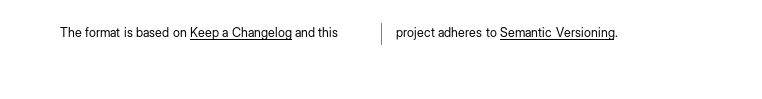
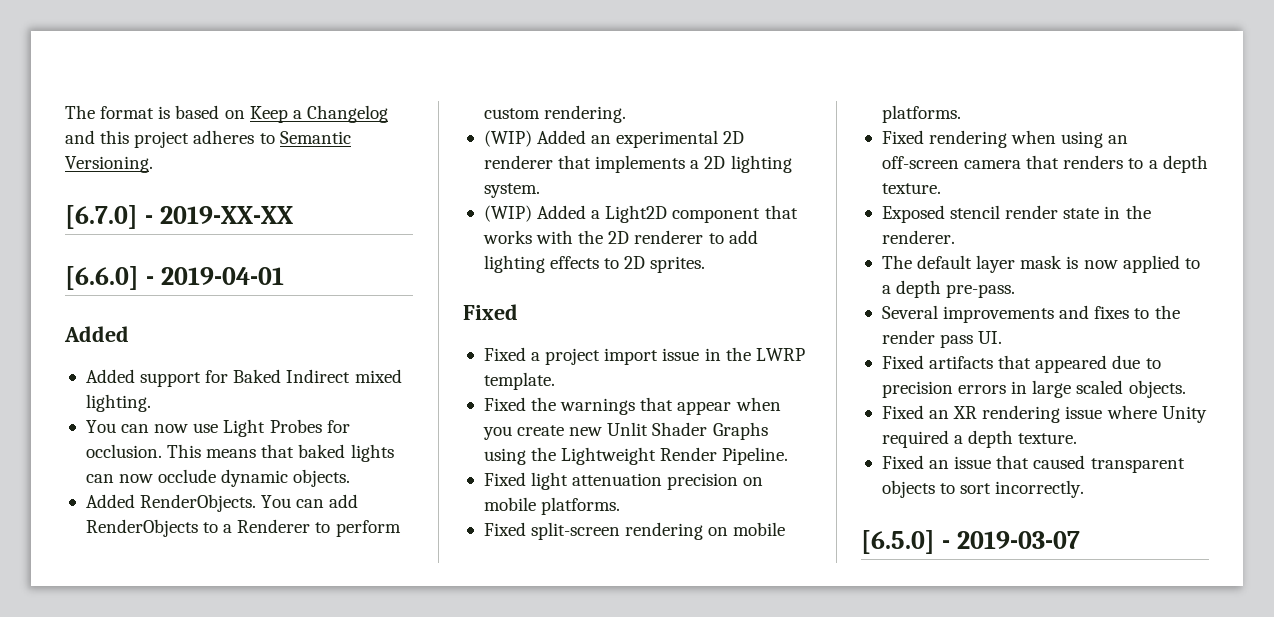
(618, 33) none -> [65,205,293,229] [65,266,284,290] [64,326,129,342] [85,369,402,387] [85,394,151,412] [85,419,350,437] [85,444,394,462] [85,469,351,487] [85,494,359,512] [85,519,401,537] [483,105,627,123] [483,130,745,148] [483,155,792,173] [483,183,540,198] [483,205,798,223] [482,230,758,244] [483,255,706,273] [463,304,518,320] [483,347,805,365] [483,372,555,390] [483,397,781,415] [482,422,768,440] [483,447,789,465] [483,472,764,490] [483,497,621,515] [483,522,786,540] [881,105,961,123] [881,130,1129,148] [881,155,1208,173] [881,183,941,194] [881,205,1151,223] [881,230,955,244] [881,255,1200,273] [881,280,1016,298] [881,305,1180,323] [881,330,1003,348] [881,355,1161,373] [881,380,1186,398] [881,405,1207,423] [881,430,1078,448] [881,455,1185,473] [881,480,1085,498] [861,530,1080,554] // [6.7.0] - 2019-XX-XX // [6.6.0] - 2019-04-01 // Added // Added support for Baked Indirect mixed lighting. // You can now use Light Probes for occlusion. This means that baked lights can now occlude dynamic objects. // Added RenderObjects. You can add RenderObjects to a Renderer to perform custom rendering. // (WIP) Added an experimental 2D renderer that implements a 2D lighting system. // (WIP) Added a Light2D component that works with the 2D renderer to add lighting effects to 2D sprites. // Fixed // Fixed a project import issue in the LWRP template. // Fixed the warnings that appear when you create new Unlit Shader Graphs using the Lightweight Render Pipeline. // Fixed light attenuation precision on mobile platforms. // Fixed split-screen rendering on mobile platforms. // Fixed rendering when using an off-screen camera that renders to a depth texture. // Exposed stencil render state in the renderer. // The default layer mask is now applied to a depth pre-pass. // Several improvements and fixes to the render pass UI. // Fixed artifacts that appeared due to precision errors in large scaled objects. // Fixed an XR rendering issue where Unity required a depth texture. // Fixed an issue that caused transparent objects to sort incorrectly. // [6.5.0] - 2019-03-07

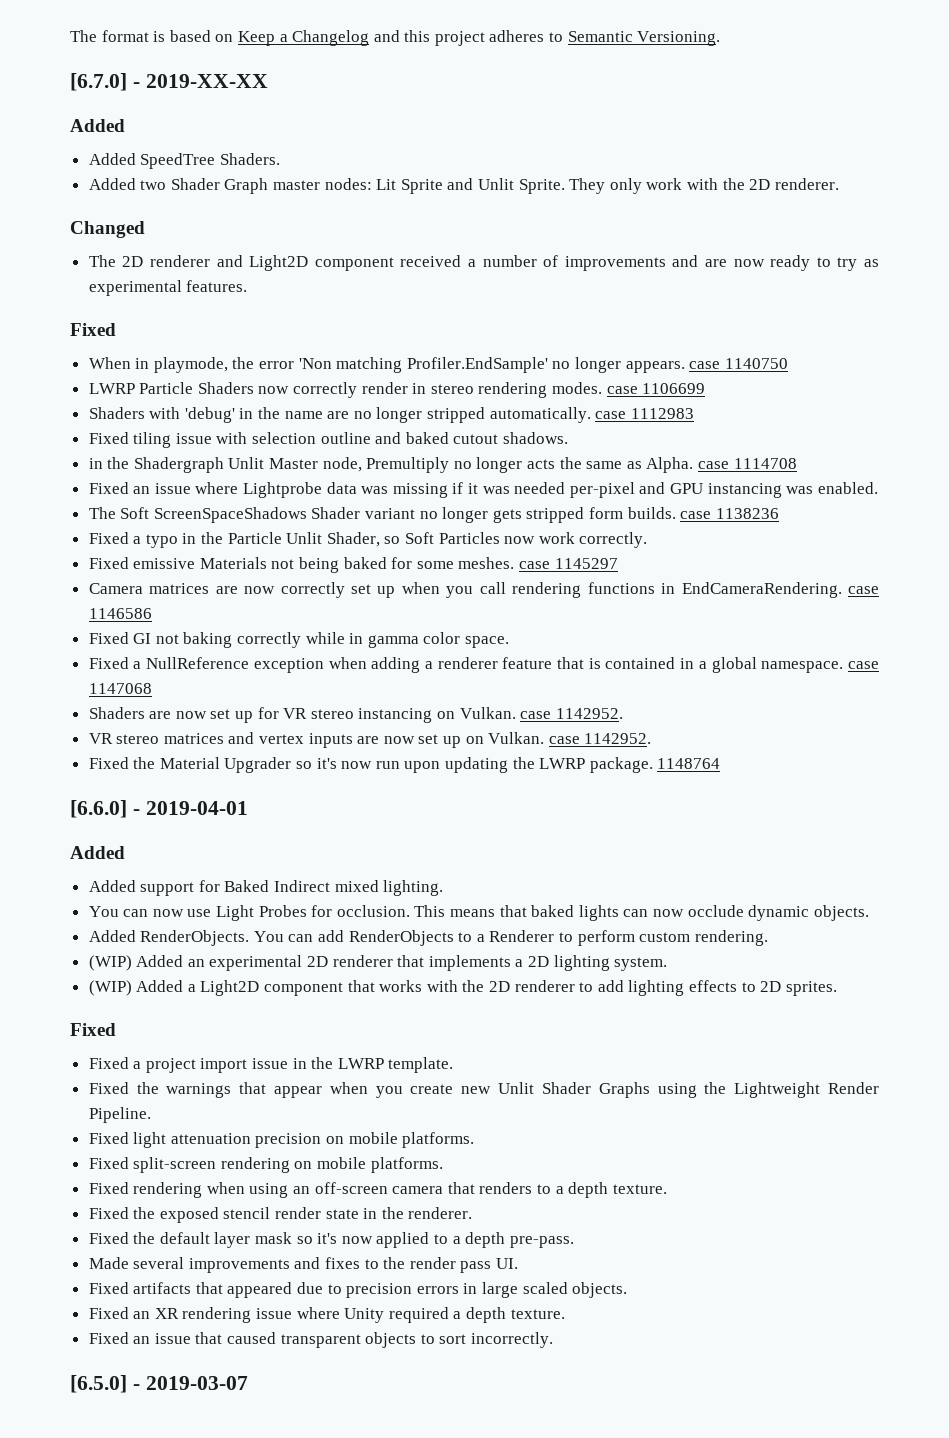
(293, 215) none -> [70,119,125,132] [88,153,280,169] [88,178,839,194] [70,221,145,238] [88,255,880,271] [88,280,248,296] [70,323,116,336] [88,357,788,373] [88,382,706,398] [88,407,694,423] [88,432,569,448] [88,457,797,473] [88,482,878,498] [88,507,779,523] [88,532,648,548] [88,557,618,573] [88,582,880,598] [88,608,152,619] [88,632,510,648] [88,657,879,673] [88,683,152,694] [88,707,623,723] [88,732,652,748] [88,757,721,773] // Added // Added SpeedTree Shaders. // Added two Shader Graph master nodes: Lit Sprite and Unlit Sprite. They only work with the 2D renderer. // Changed // The 2D renderer and Light2D component received a number of improvements and are now ready to try as experimental features. // Fixed // When in playmode, the error 'Non matching Profiler.EndSample' no longer appears. case 1140750 // LWRP Particle Shaders now correctly render in stereo rendering modes. case 1106699 // Shaders with 'debug' in the name are no longer stripped automatically. case 1112983 // Fixed tiling issue with selection outline and baked cutout shadows. // in the Shadergraph Unlit Master node, Premultiply no longer acts the same as Alpha. case 1114708 // Fixed an issue where Lightprobe data was missing if it was needed per-pixel and GPU instancing was enabled. // The Soft ScreenSpaceShadows Shader variant no longer gets stripped form builds. case 1138236 // Fixed a typo in the Particle Unlit Shader, so Soft Particles now work correctly. // Fixed emissive Materials not being baked for some meshes. case 1145297 // Camera matrices are now correctly set up when you call rendering functions in EndCameraRendering. case 1146586 // Fixed GI not baking correctly while in gamma color space. // Fixed a NullReference exception when adding a renderer feature that is contained in a global namespace. case 1147068 // Shaders are now set up for VR stereo instancing on Vulkan. case 1142952. // VR stereo matrices and vertex inputs are now set up on Vulkan. case 1142952. // Fixed the Material Upgrader so it's now run upon updating the LWRP package. 1148764
[881,205,945,223] Exposed -> [88,1207,219,1223] Fixed the exposed
[881,255,912,269] The -> [88,1232,156,1244] Fixed the
[1066,256,1079,269] is -> [296,1233,338,1244] so it's
[881,305,938,319] Several -> [88,1257,185,1269] Made several

